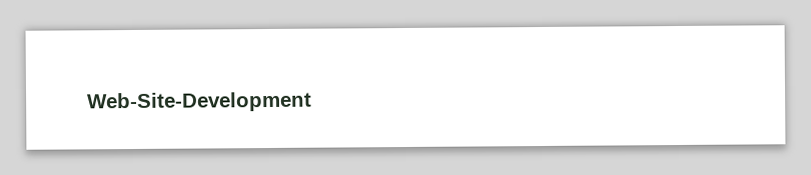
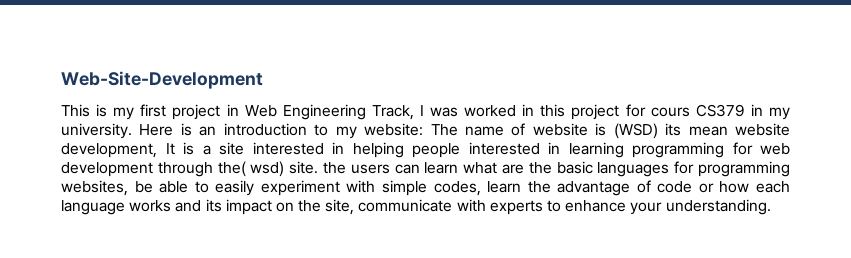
(312, 102) none -> [61,104,790,120] [61,123,790,139] [61,142,790,158] [61,161,790,177] [61,180,790,196] [61,199,771,215] // This is my first project in Web Engineering Track, I was worked in this project for cours CS379 in my university. Here is an introduction to my website: The name of website is (WSD) its mean website development, It is a site interested in helping people interested in learning programming for web development through the( wsd) site. the users can learn what are the basic languages for programming websites, be able to easily experiment with simple codes, learn the advantage of code or how each language works and its impact on the site, communicate with experts to enhance your understanding.

